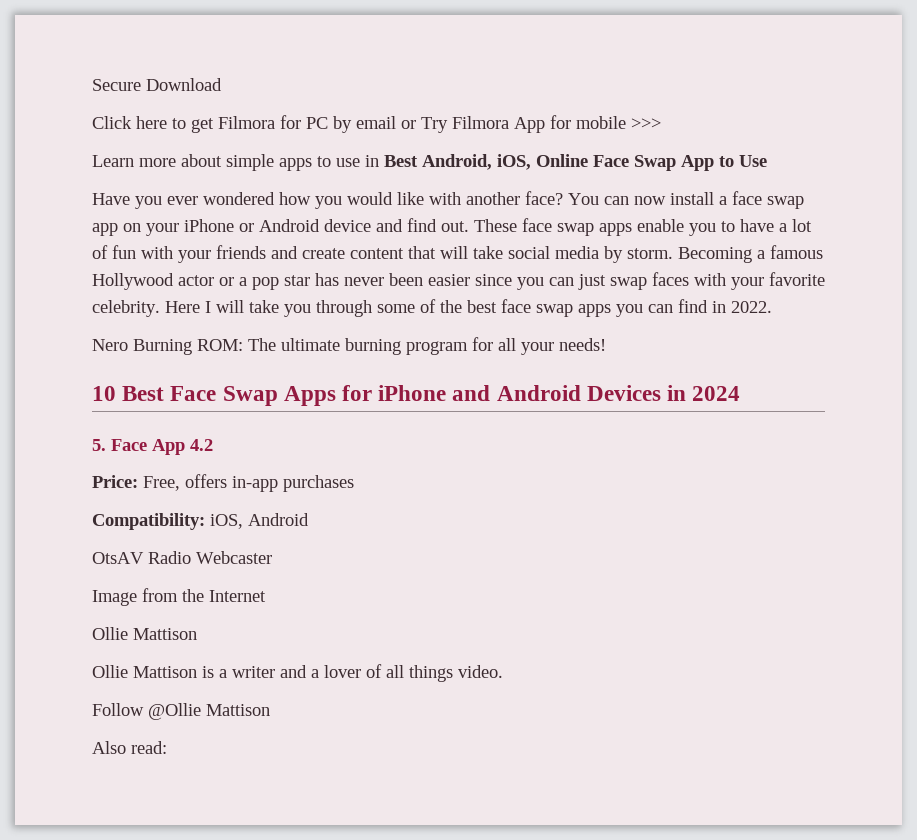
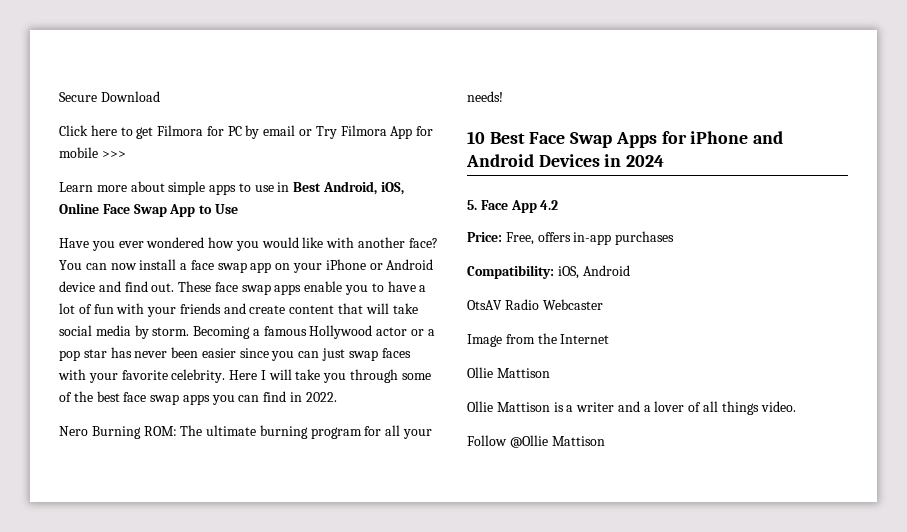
[92,741,167,754] // Also read: -> (605, 441) none

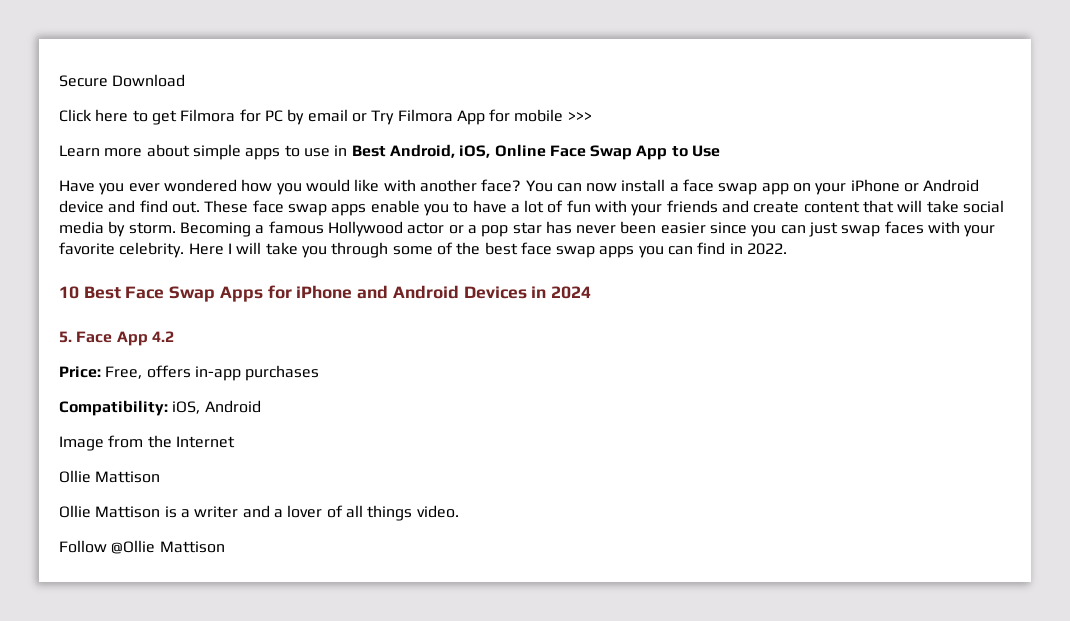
[59,425,433,439] [467,91,503,102] // Nero Burning ROM: The ultimate burning program for all your needs! -> (788, 249) none
[467,299,603,310] // OtsAV Radio Webcaster -> (261, 406) none

